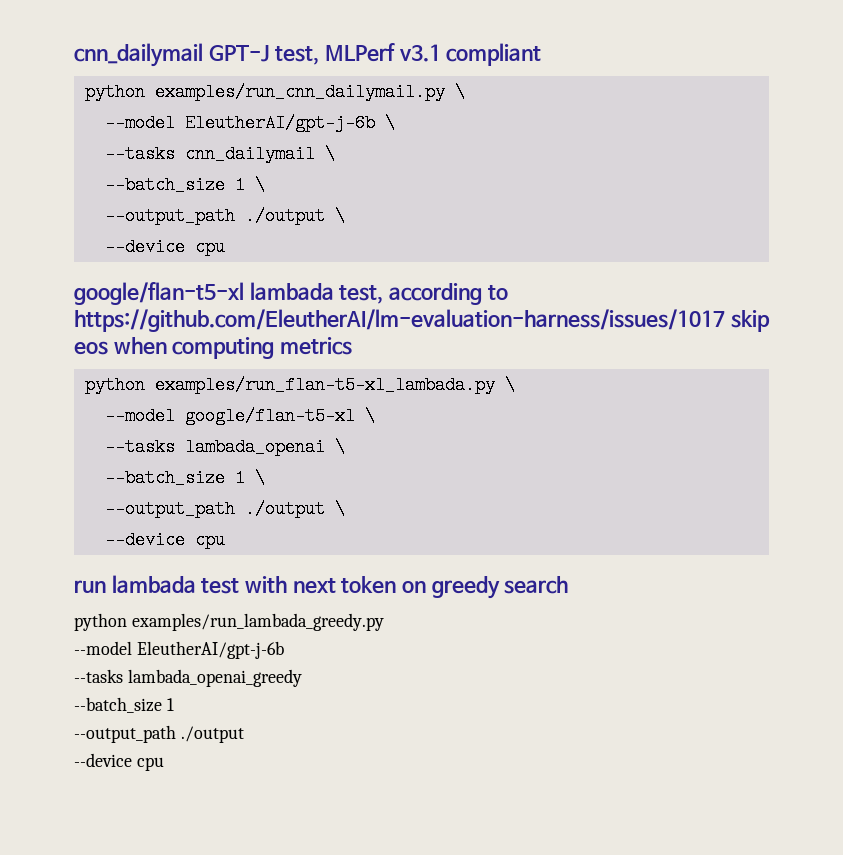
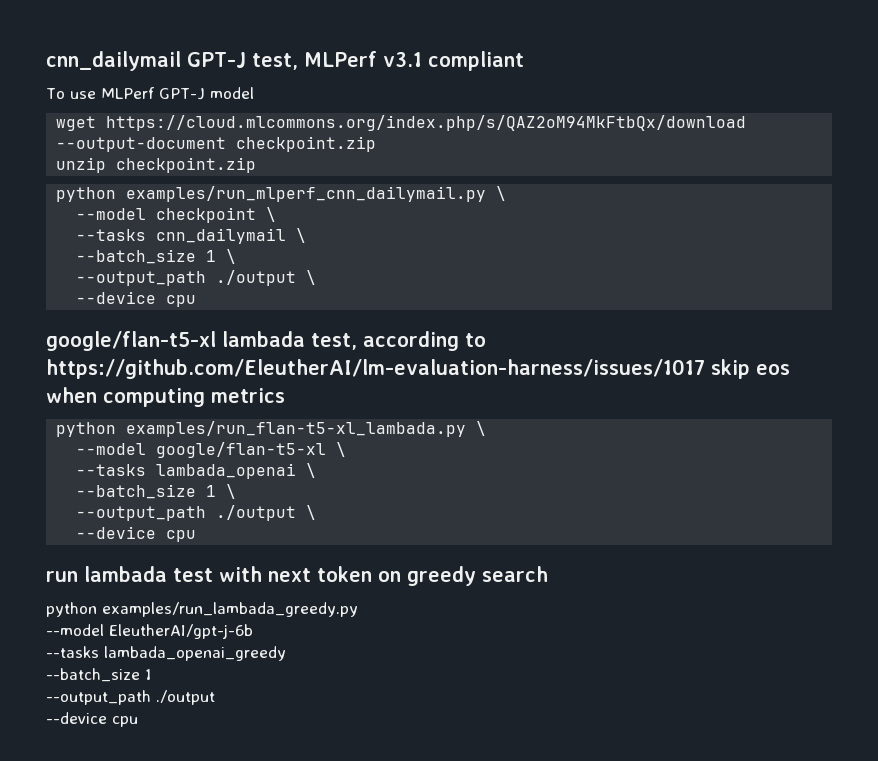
[84,83,465,101] [104,114,375,132] // python examples/run_cnn_dailymail.py \ // --model EleutherAI/gpt-j-6b -> [46,87,254,100] [56,115,747,131] [56,136,377,152] [56,157,257,173] [56,186,507,202] [76,207,257,223] // To use MLPerf GPT-J model // wget https://cloud.mlcommons.org/index.php/s/QAZ2oM94MkFtbQx/download --output-document checkpoint.zip // unzip checkpoint.zip // python examples/run_mlperf_cnn_dailymail.py \ // --model checkpoint

